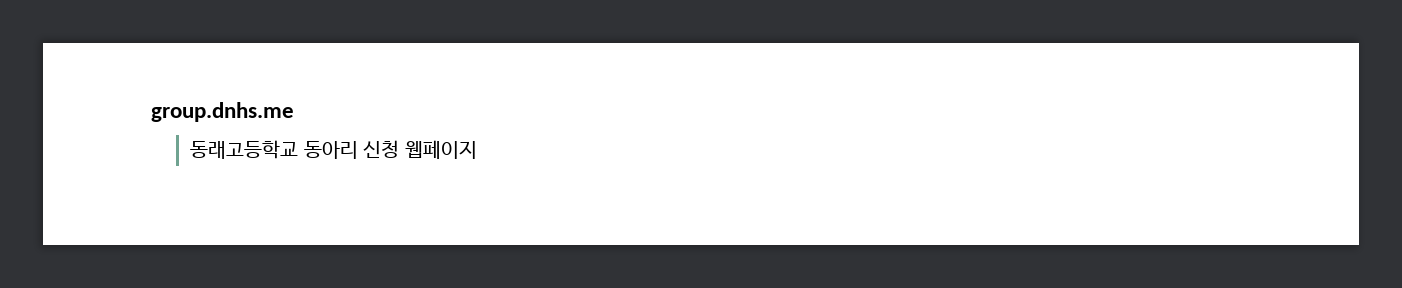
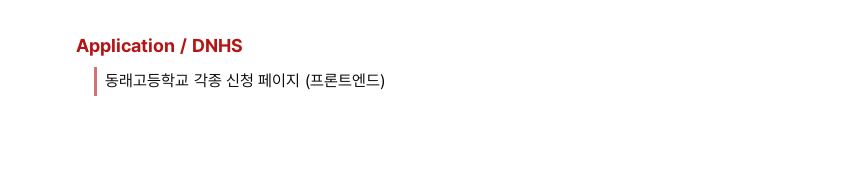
[151,102,294,122] [190,140,477,159] group.dnhs.me // 동래고등학교 동아리 신청 웹페이지 -> [76,38,243,56] [105,73,385,90] Application / DNHS // 동래고등학교 각종 신청 페이지 (프론트엔드)

